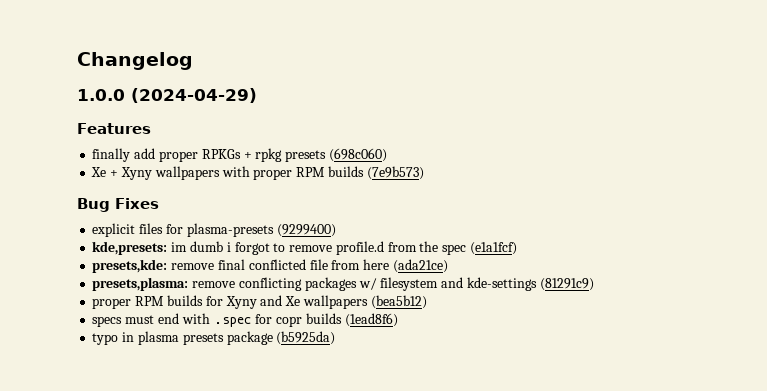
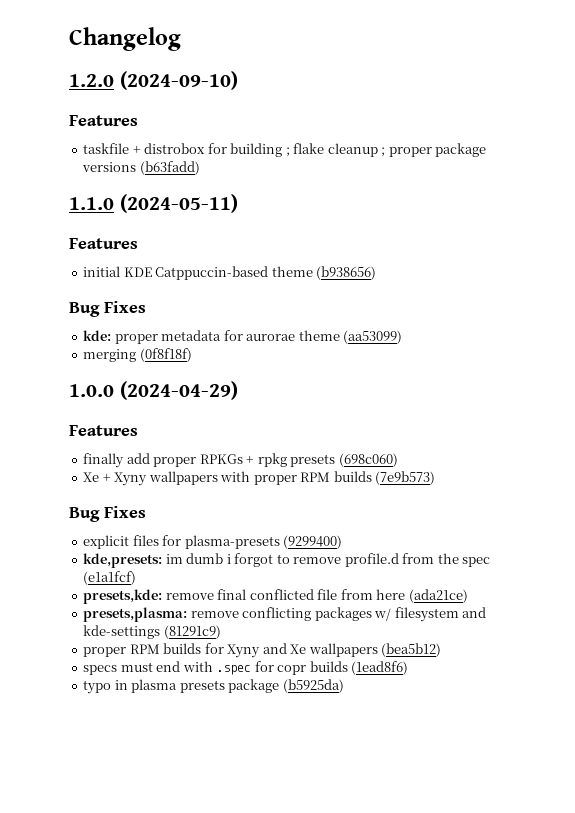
(193, 61) none -> [69,71,238,90] [69,115,138,126] [83,143,487,157] [82,161,200,175] [69,194,238,213] [69,238,138,249] [83,266,377,280] [69,301,146,317] [83,330,403,344] [83,348,192,362] // 1.2.0 (2024-09-10) // Features // taskfile + distrobox for building ; flake cleanup ; proper package versions (b63fadd) // 1.1.0 (2024-05-11) // Features // initial KDE Catppuccin-based theme (b938656) // Bug Fixes // kde: proper metadata for aurorae theme (aa53099) // merging (0f8f18f)

